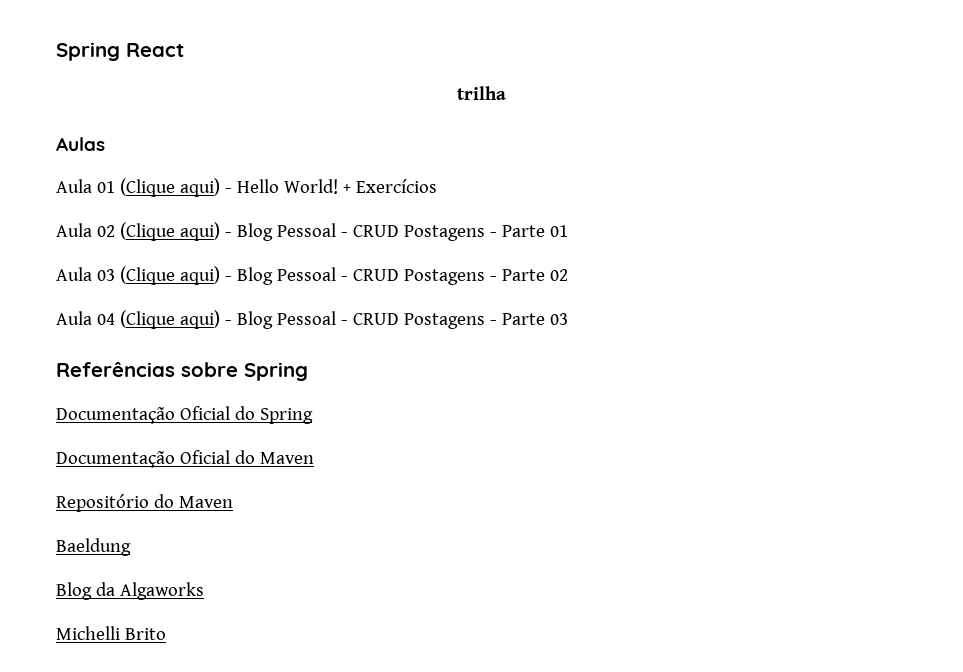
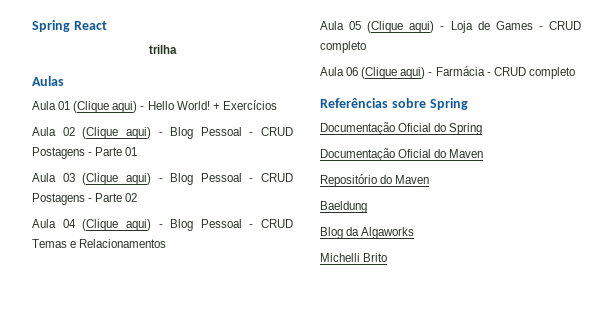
[403,313,568,329] Postagens - Parte 03 -> [32,239,167,248] [320,21,581,33] [320,41,366,53] [320,66,575,79] Temas e Relacionamentos // Aula 05 (Clique aqui) - Loja de Games - CRUD completo // Aula 06 (Clique aqui) - Farmácia - CRUD completo

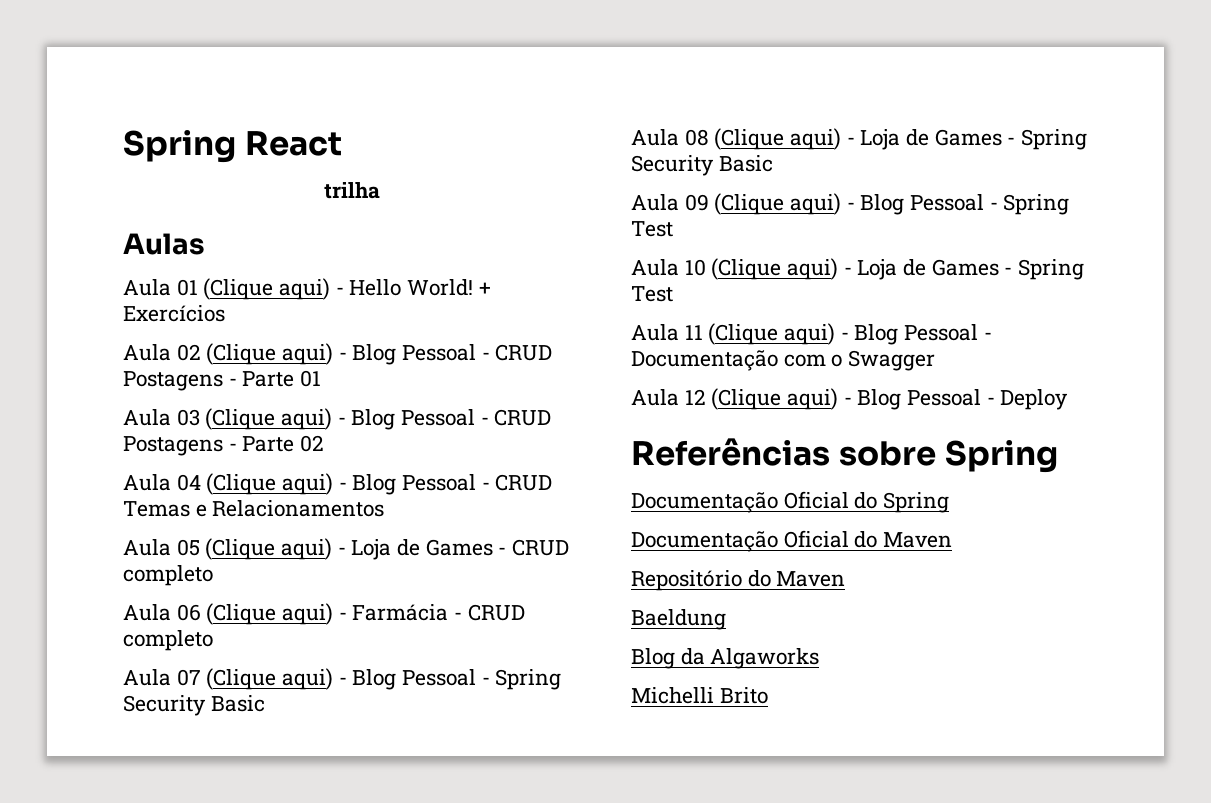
(575, 73) none -> [123,668,562,690] [123,695,265,716] [631,128,1088,150] [631,155,773,176] [631,193,1070,215] [631,221,673,237] [631,258,1085,280] [631,286,673,302] [631,323,992,345] [631,350,936,371] [631,388,1069,410] // Aula 07 (Clique aqui) - Blog Pessoal - Spring Security Basic // Aula 08 (Clique aqui) - Loja de Games - Spring Security Basic // Aula 09 (Clique aqui) - Blog Pessoal - Spring Test // Aula 10 (Clique aqui) - Loja de Games - Spring Test // Aula 11 (Clique aqui) - Blog Pessoal - Documentação com o Swagger // Aula 12 (Clique aqui) - Blog Pessoal - Deploy

